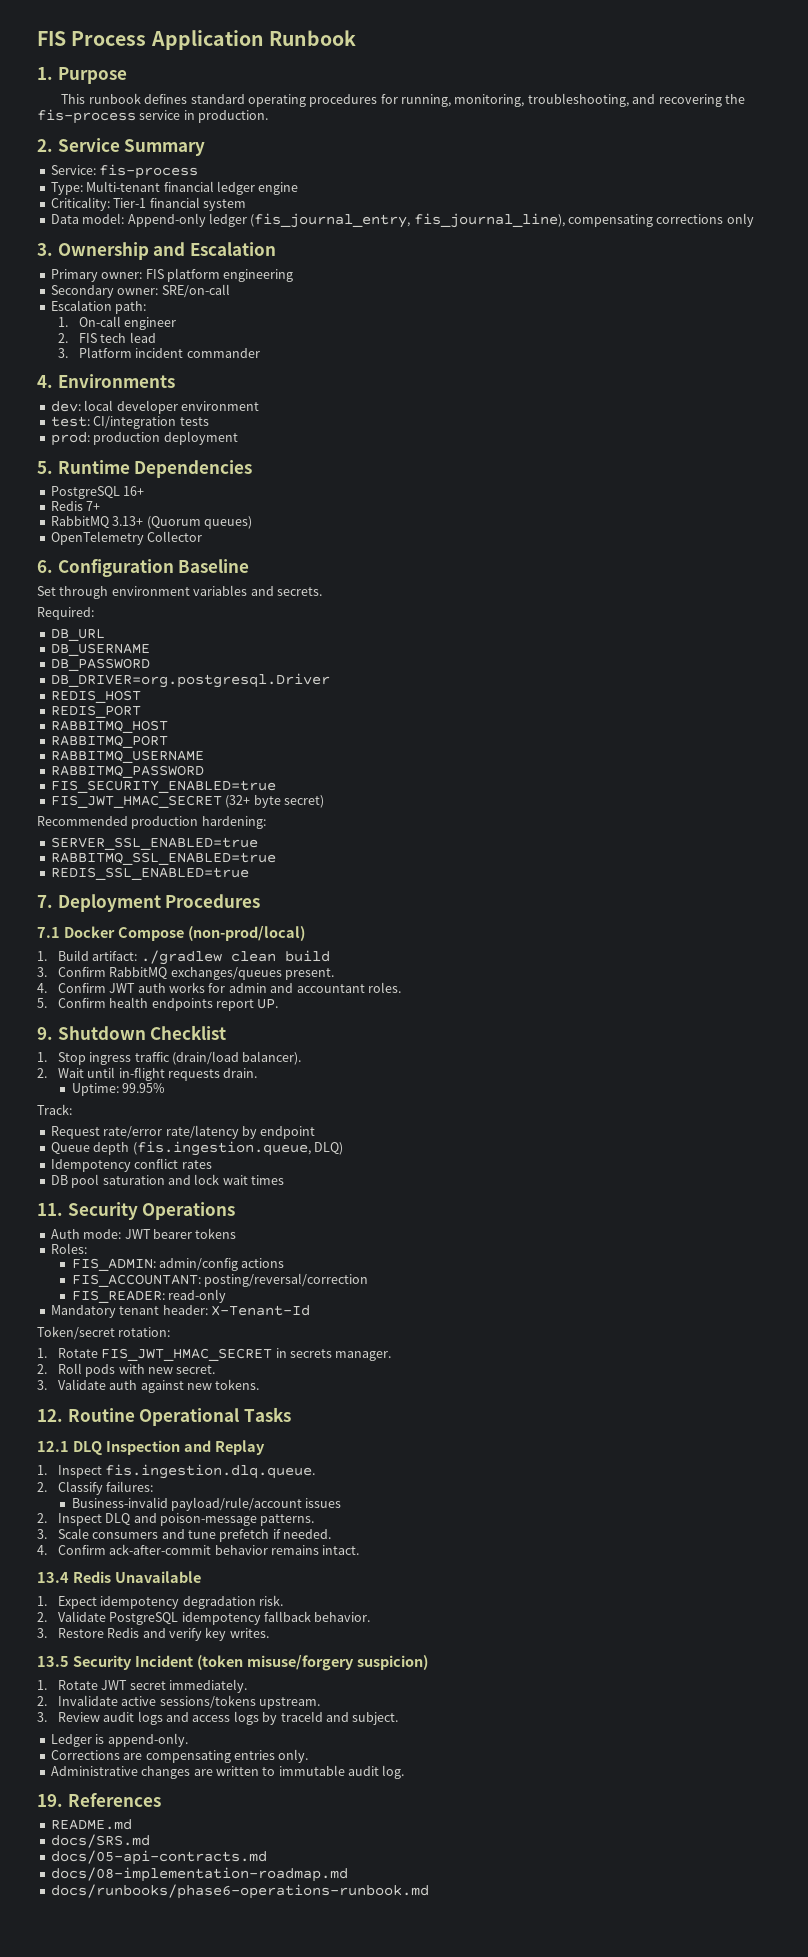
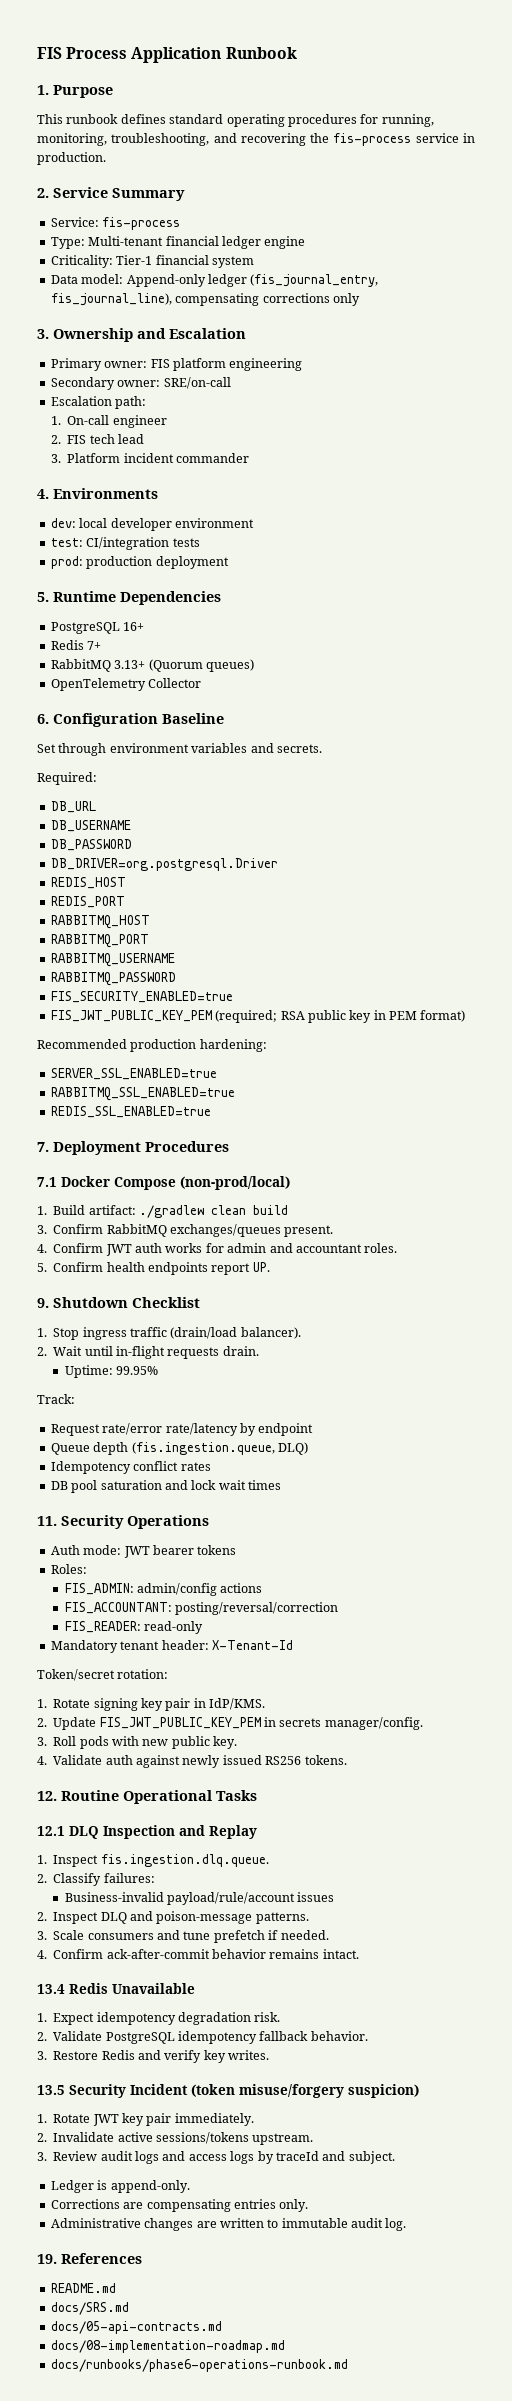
[50,795,324,808] FIS_JWT_HMAC_SECRET (32+ byte secret) -> [50,1010,466,1023] FIS_JWT_PUBLIC_KEY_PEM (required; RSA public key in PEM format)
[101,1348,392,1361] [37,1363,216,1377] [37,1379,213,1393] FIS_JWT_HMAC_SECRET in secrets manager. // 2. Roll pods with new secret. // 3. Validate auth against new -> [93,1698,266,1711] [37,1717,423,1730] [37,1736,238,1749] [37,1755,302,1768] signing key pair in IdP/KMS. // 2. Update FIS_JWT_PUBLIC_KEY_PEM in secrets manager/config. // 3. Roll pods with new public key. // 4. Validate auth against newly issued RS256
[129,1681,166,1690] secret -> [122,2113,172,2126] key pair

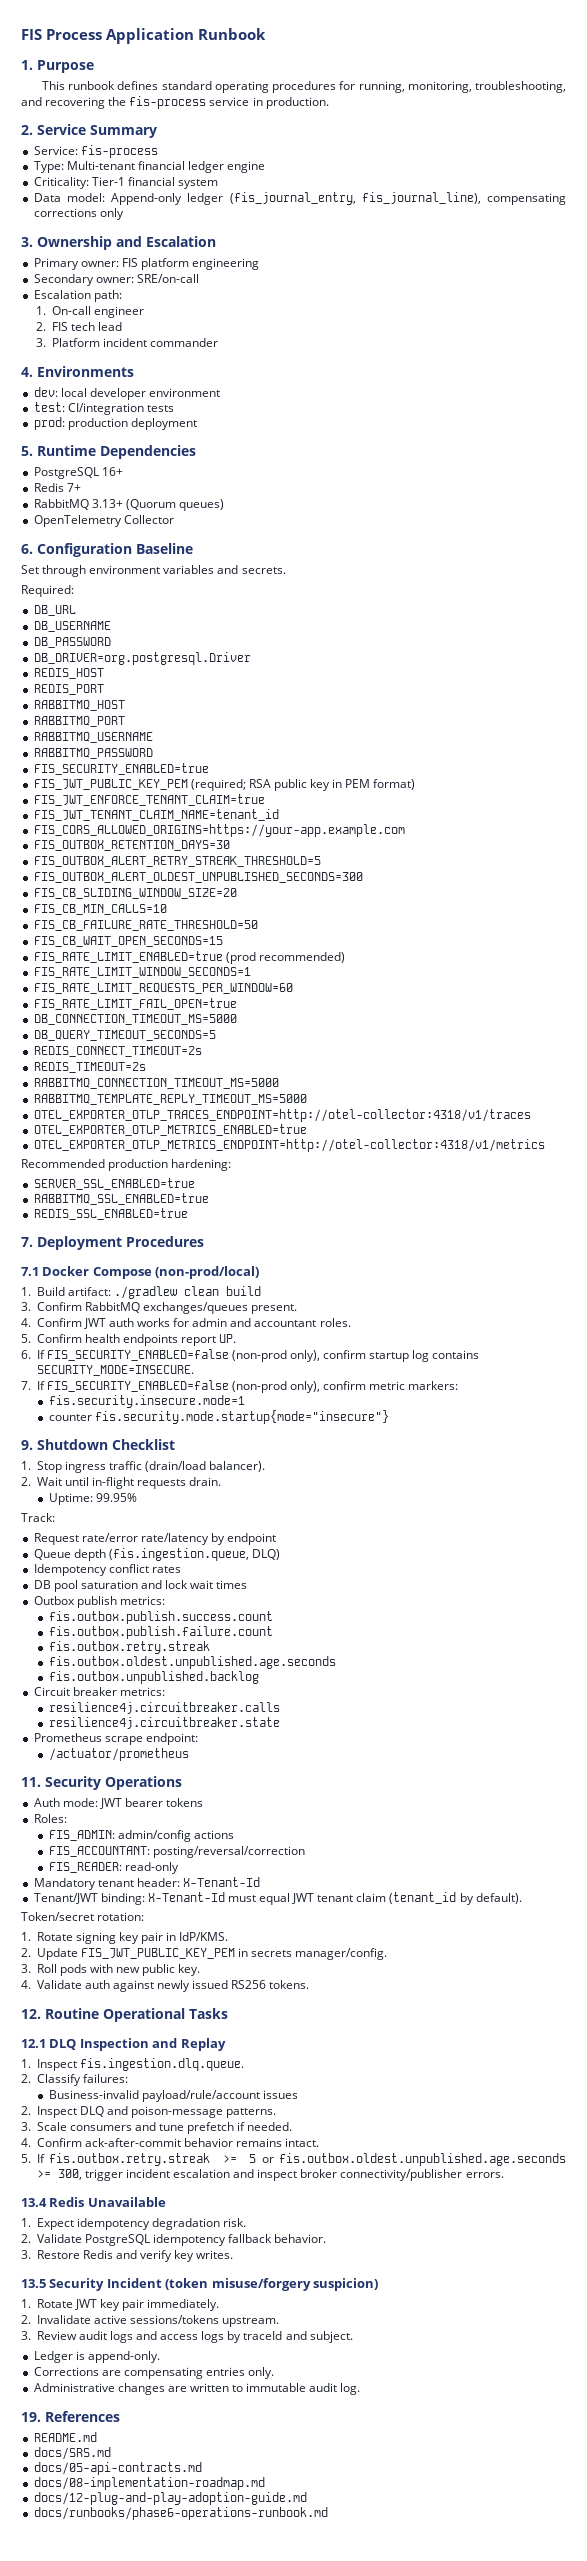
(466, 1016) none -> [33,794,265,806] [33,809,279,821] [33,824,405,837] [33,840,230,851] [33,856,321,867] [33,872,363,883] [33,888,237,899] [33,904,167,915] [33,920,258,931] [33,936,223,947] [33,951,345,964] [33,967,251,978] [33,983,293,994] [33,998,237,1010] [33,1014,237,1025] [33,1030,216,1041] [33,1046,202,1057] [33,1062,146,1073] [33,1078,279,1089] [33,1094,307,1105] [33,1109,531,1122] [33,1124,307,1136] [33,1139,545,1152] // FIS_JWT_ENFORCE_TENANT_CLAIM=true // FIS_JWT_TENANT_CLAIM_NAME=tenant_id // FIS_CORS_ALLOWED_ORIGINS=https://your-app.example.com // FIS_OUTBOX_RETENTION_DAYS=30 // FIS_OUTBOX_ALERT_RETRY_STREAK_THRESHOLD=5 // FIS_OUTBOX_ALERT_OLDEST_UNPUBLISHED_SECONDS=300 // FIS_CB_SLIDING_WINDOW_SIZE=20 // FIS_CB_MIN_CALLS=10 // FIS_CB_FAILURE_RATE_THRESHOLD=50 // FIS_CB_WAIT_OPEN_SECONDS=15 // FIS_RATE_LIMIT_ENABLED=true (prod recommended) // FIS_RATE_LIMIT_WINDOW_SECONDS=1 // FIS_RATE_LIMIT_REQUESTS_PER_WINDOW=60 // FIS_RATE_LIMIT_FAIL_OPEN=true // DB_CONNECTION_TIMEOUT_MS=5000 // DB_QUERY_TIMEOUT_SECONDS=5 // REDIS_CONNECT_TIMEOUT=2s // REDIS_TIMEOUT=2s // RABBITMQ_CONNECTION_TIMEOUT_MS=5000 // RABBITMQ_TEMPLATE_REPLY_TIMEOUT_MS=5000 // OTEL_EXPORTER_OTLP_TRACES_ENDPOINT=http://otel-collector:4318/v1/traces // OTEL_EXPORTER_OTLP_METRICS_ENABLED=true // OTEL_EXPORTER_OTLP_METRICS_ENDPOINT=http://otel-collector:4318/v1/metrics
(270, 1267) none -> [21,1349,480,1362] [36,1365,194,1376] [21,1380,459,1393] [48,1395,245,1408] [48,1410,389,1424] // 6. If FIS_SECURITY_ENABLED=false (non-prod only), confirm startup log contains SECURITY_MODE=INSECURE. // 7. If FIS_SECURITY_ENABLED=false (non-prod only), confirm metric markers: // fis.security.insecure.mode=1 // counter fis.security.mode.startup{mode="insecure"}
(281, 1485) none -> [33,1596,165,1608] [48,1611,273,1624] [48,1626,273,1639] [48,1641,210,1654] [48,1656,336,1669] [48,1671,259,1684] [33,1687,165,1696] [48,1702,280,1714] [48,1717,280,1729] [33,1733,198,1745] [48,1748,189,1761] // Outbox publish metrics: // fis.outbox.publish.success.count // fis.outbox.publish.failure.count // fis.outbox.retry.streak // fis.outbox.oldest.unpublished.age.seconds // fis.outbox.unpublished.backlog // Circuit breaker metrics: // resilience4j.circuitbreaker.calls // resilience4j.circuitbreaker.state // Prometheus scrape endpoint: // /actuator/prometheus
(293, 1645) none -> [33,1892,522,1905] // Tenant/JWT binding: X-Tenant-Id must equal JWT tenant claim (tenant_id by default).
(359, 1954) none -> [21,2153,566,2166] [36,2169,504,2181] // 5. If fis.outbox.retry.streak >= 5 or fis.outbox.oldest.unpublished.age.seconds >= 300, trigger incident escalation and inspect broker connectivity/publisher errors.
(285, 2346) none -> [33,2492,307,2505] // docs/12-plug-and-play-adoption-guide.md

